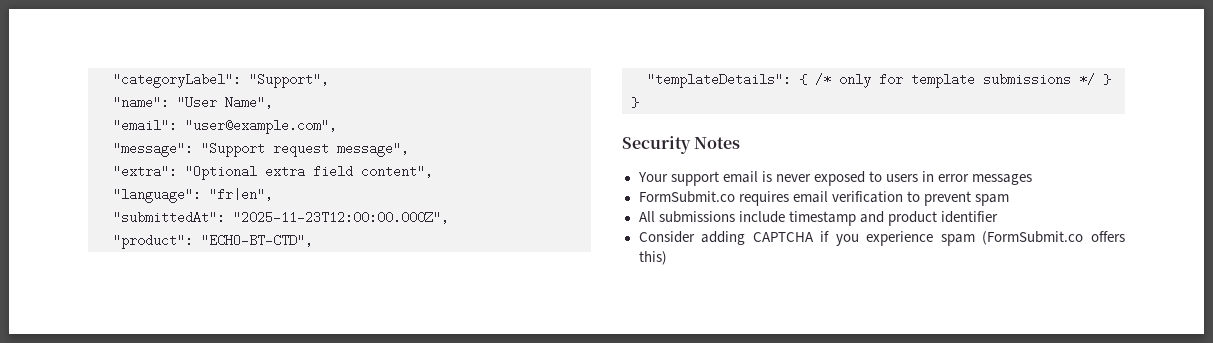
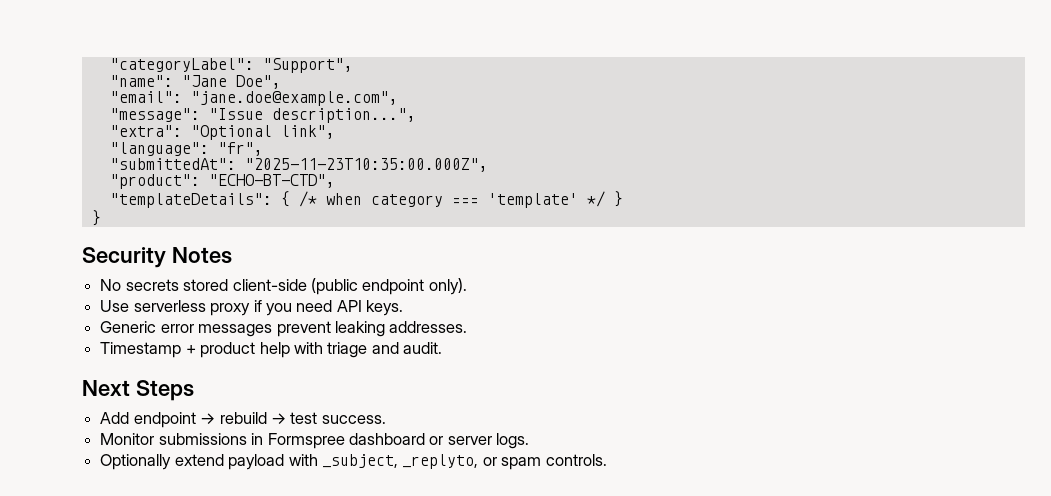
[177,96,273,109] "User Name", -> [181,75,281,89] "Jane Doe",
[185,119,337,134] "user@example.com", -> [190,91,398,106] "jane.doe@example.com",
[201,142,409,157] "Support request message", -> [208,108,416,123] "Issue description...",
[265,165,433,178] extra field content", -> [280,125,335,139] link",
[209,188,273,201] "fr|en", -> [217,142,263,156] "fr",
[233,211,449,224] "2025-11-23T12:00:00.000Z", -> [244,158,488,172] "2025-11-23T10:35:00.000Z",
[839,73,1071,88] only for template submissions -> [325,193,578,208] when category === 'template'
[637,171,1032,186] [638,191,1009,206] [638,211,998,226] [638,231,1125,246] [638,251,667,265] Your support email is never exposed to users in error messages // FormSubmit.co requires email verification to prevent spam // All submissions include timestamp and product identifier // Consider adding CAPTCHA if you experience spam (FormSubmit.co offers this) -> [100,278,467,295] [100,300,404,316] [100,321,468,337] [100,342,443,358] [82,380,194,401] [100,412,386,428] [100,433,530,449] [100,454,607,470] No secrets stored client-side (public endpoint only). // Use serverless proxy if you need API keys. // Generic error messages prevent leaking addresses. // Timestamp + product help with triage and audit. // Next Steps // Add endpoint → rebuild → test success. // Monitor submissions in Formspree dashboard or server logs. // Optionally extend payload with _subject, _replyto, or spam controls.

